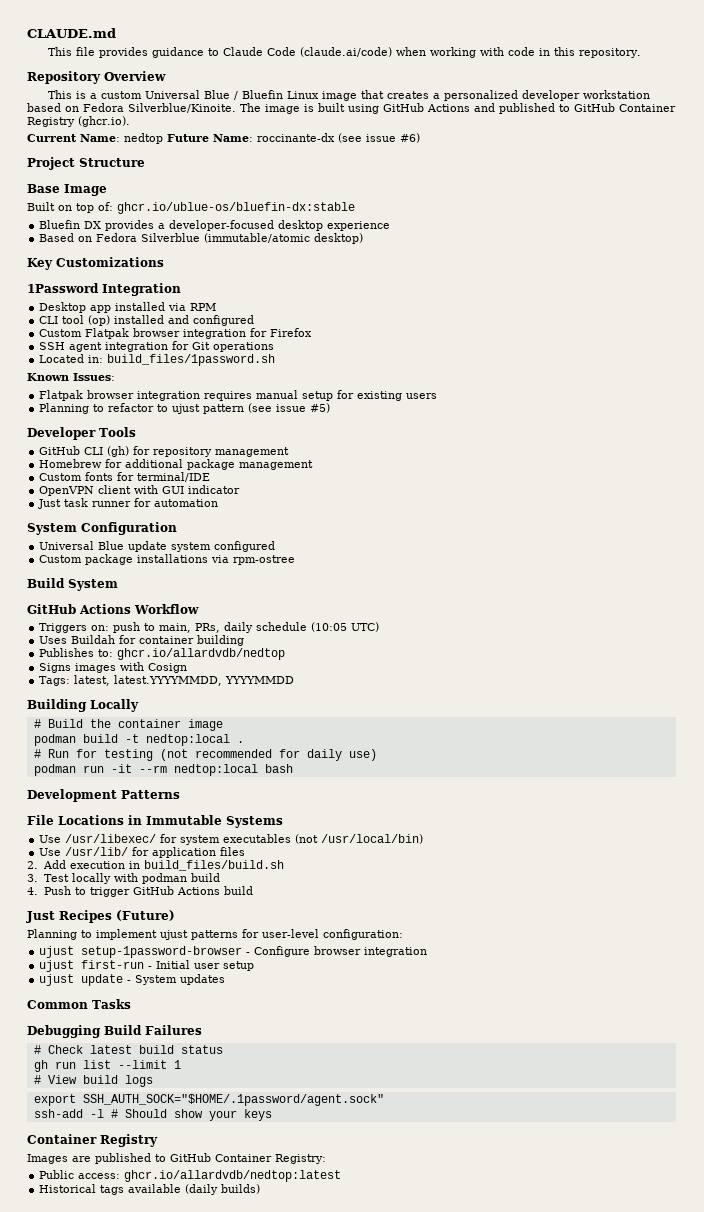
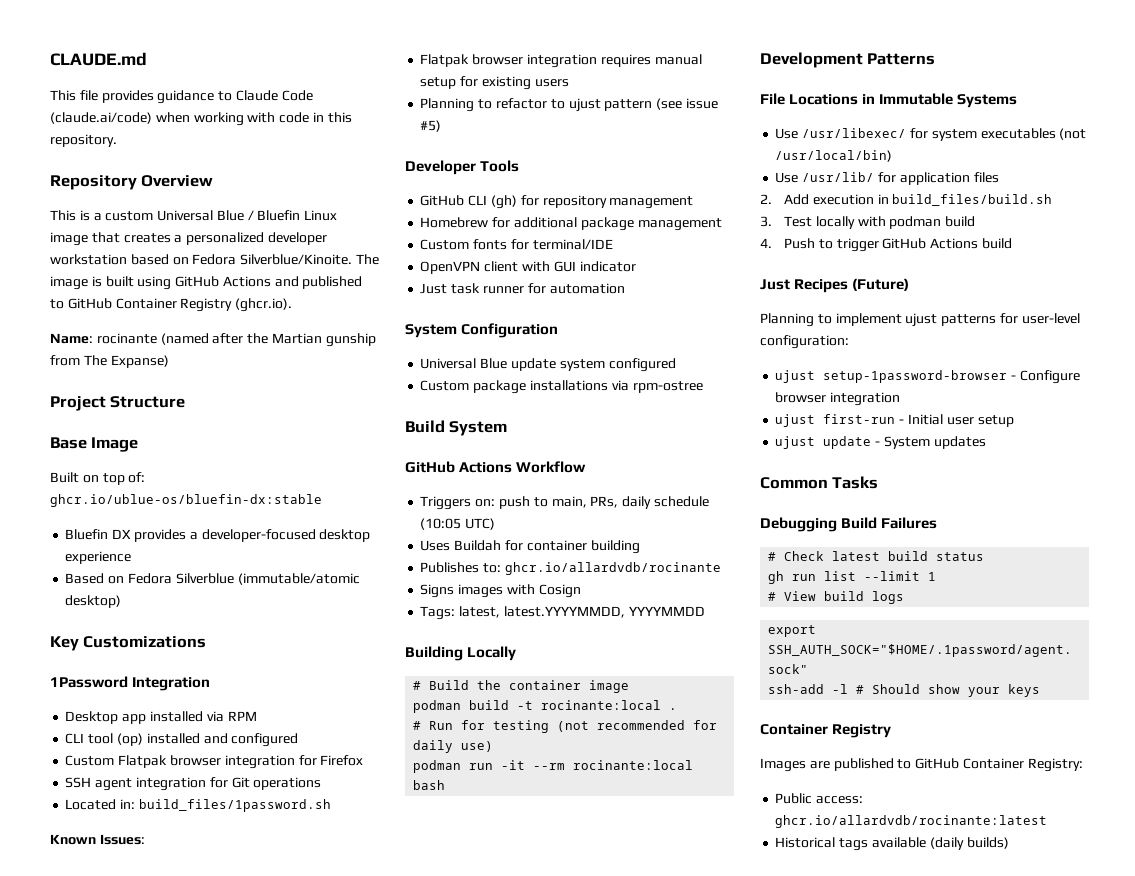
[27,133,420,144] Current Name: nedtop Future Name: roccinante-dx (see issue #6) -> [50,333,376,347] [50,355,169,368] Name: rocinante (named after the Martian gunship from The Expanse)
[117,648,286,660] ghcr.io/allardvdb/nedtop -> [504,562,721,575] ghcr.io/allardvdb/rocinante
[145,734,230,746] nedtop:local -> [541,700,662,710] rocinante:local
[173,764,258,776] nedtop:local -> [573,760,694,770] rocinante:local
[124,1170,342,1182] ghcr.io/allardvdb/nedtop:latest -> [775,815,1048,828] ghcr.io/allardvdb/rocinante:latest

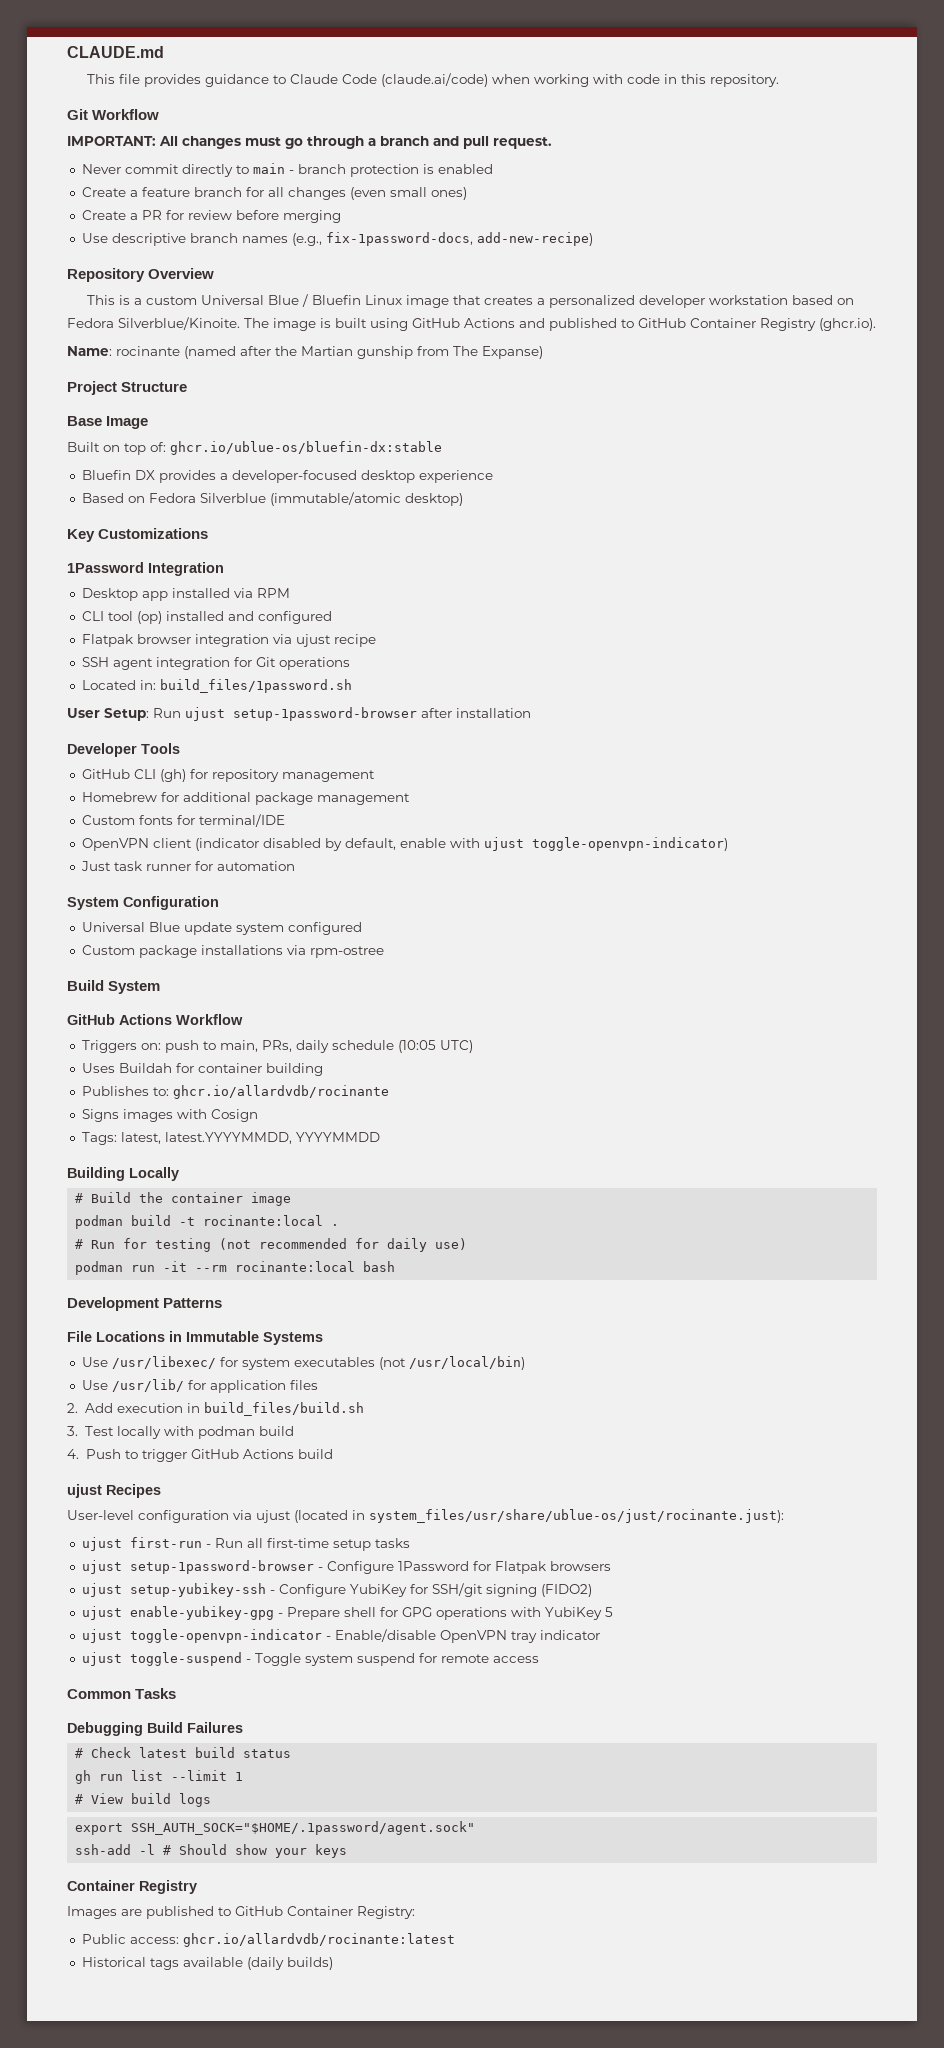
(117, 140) none -> [67,109,160,120] [67,136,552,149] [81,163,493,177] [81,187,467,200] [81,210,341,223] [81,232,593,246] // Git Workflow // IMPORTANT: All changes must go through a branch and pull request. // Never commit directly to main - branch protection is enabled // Create a feature branch for all changes (even small ones) // Create a PR for review before merging // Use descriptive branch names (e.g., fix-1password-docs, add-new-recipe)
[65,755,364,769] Custom Flatpak browser integration for Firefox -> [81,634,376,647] Flatpak browser integration via ujust recipe
[50,834,145,845] [420,54,702,68] [420,76,569,90] [420,98,718,112] [420,120,442,132] Known Issues: // Flatpak browser integration requires manual setup for existing users // Planning to refactor to ujust pattern (see issue #5) -> [67,707,531,721] User Setup: Run ujust setup-1password-browser after installation
[521,261,636,272] with GUI indicator -> [194,837,728,851] (indicator disabled by default, enable with ujust toggle-openvpn-indicator)
[760,279,790,290] Just -> [67,1484,102,1498] ujust
[852,278,910,291] [760,313,1080,327] [760,335,849,349] [775,370,1080,384] [775,392,901,406] [775,414,1014,427] [775,436,986,449] (Future) // Planning to implement ujust patterns for user-level configuration: // ujust setup-1password-browser - Configure browser integration // ujust first-run - Initial user setup // ujust update - System updates -> [67,1509,784,1523] [81,1537,410,1551] [81,1560,611,1574] [81,1583,592,1597] [81,1606,613,1620] [81,1629,600,1643] [81,1652,539,1666] // User-level configuration via ujust (located in system_files/usr/share/ublue-os/just/rocinante.just): // ujust first-run - Run all first-time setup tasks // ujust setup-1password-browser - Configure 1Password for Flatpak browsers // ujust setup-yubikey-ssh - Configure YubiKey for SSH/git signing (FIDO2) // ujust enable-yubikey-gpg - Prepare shell for GPG operations with YubiKey 5 // ujust toggle-openvpn-indicator - Enable/disable OpenVPN tray indicator // ujust toggle-suspend - Toggle system suspend for remote access

